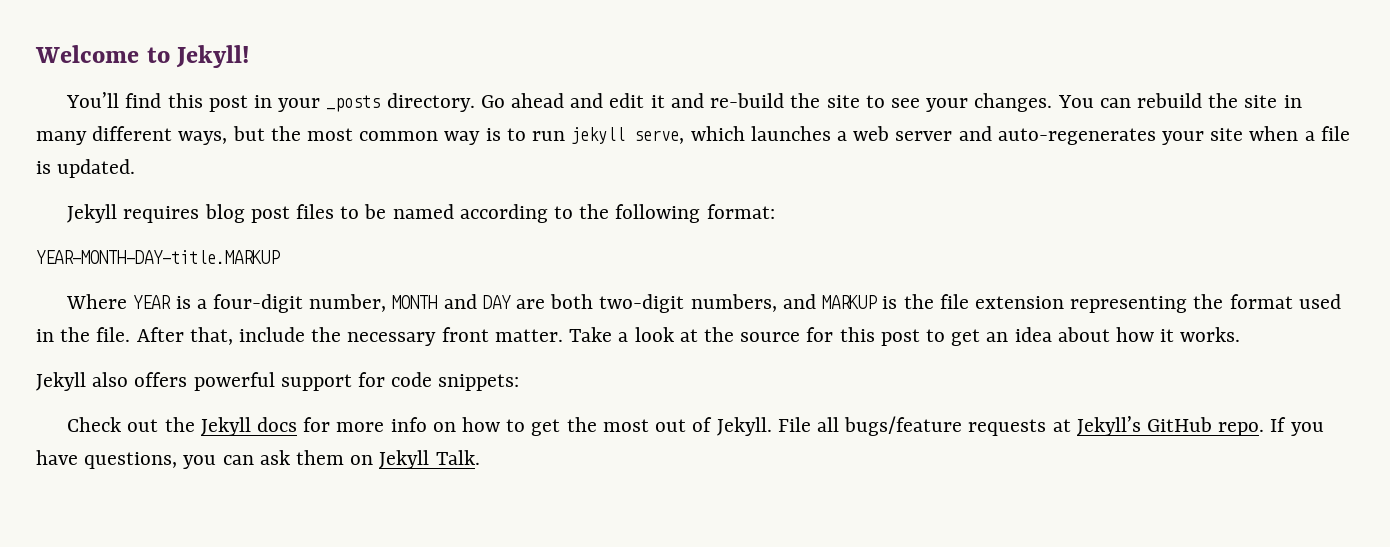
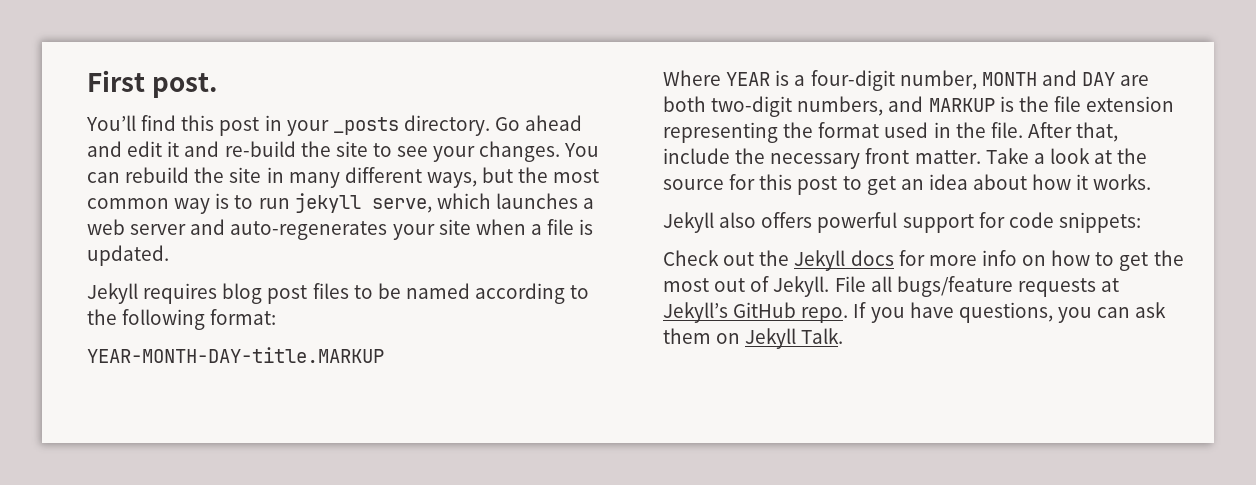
[35,45,250,68] Welcome to Jekyll! -> [87,70,218,98] First post.

